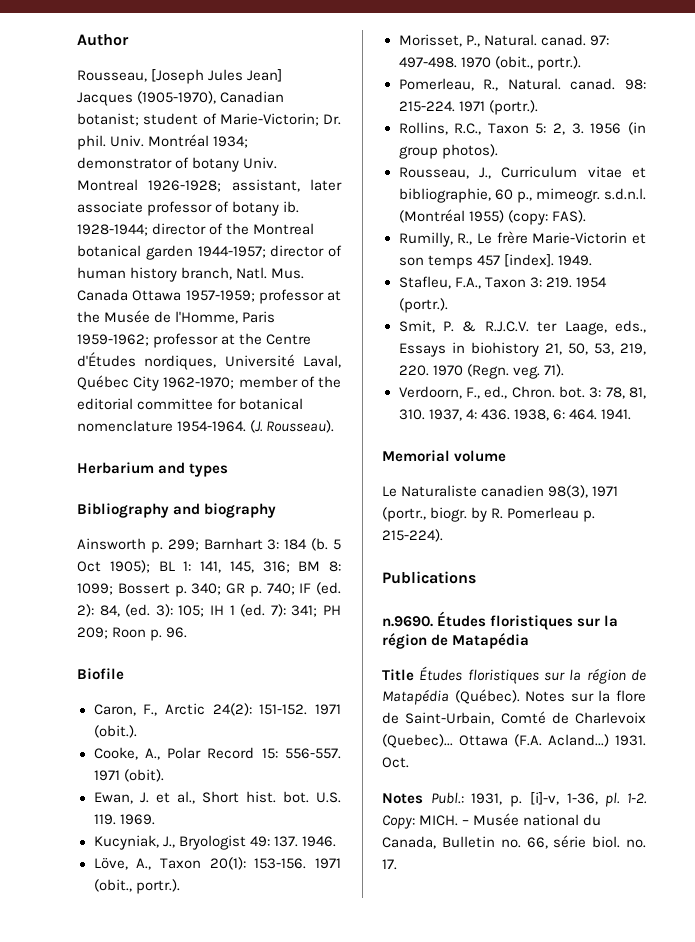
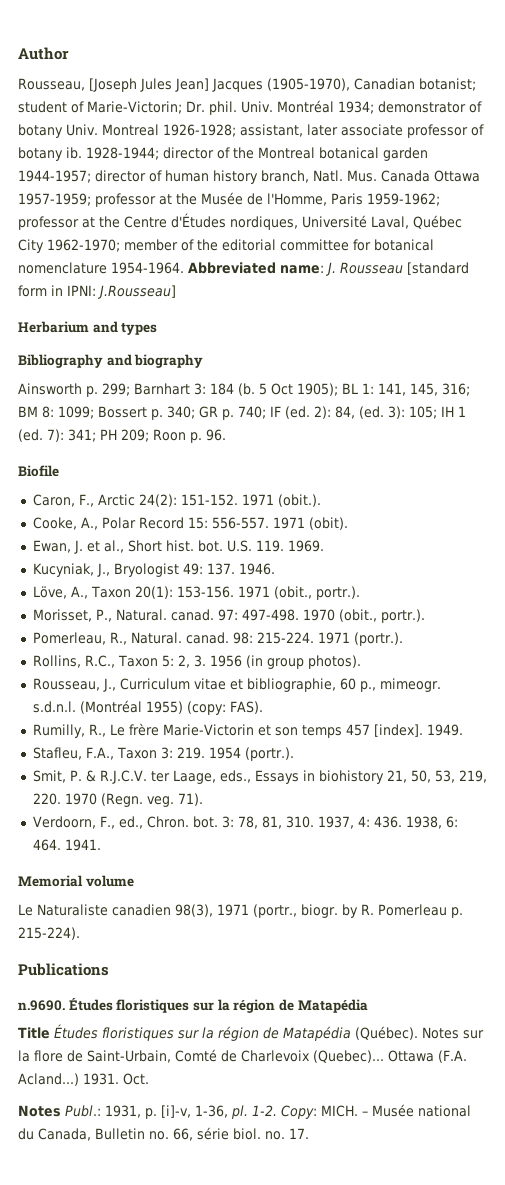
[250,420,335,433] (J. Rousseau). -> [188,262,469,276] [18,285,176,299] Abbreviated name: J. Rousseau [standard form in IPNI: J.Rousseau]

